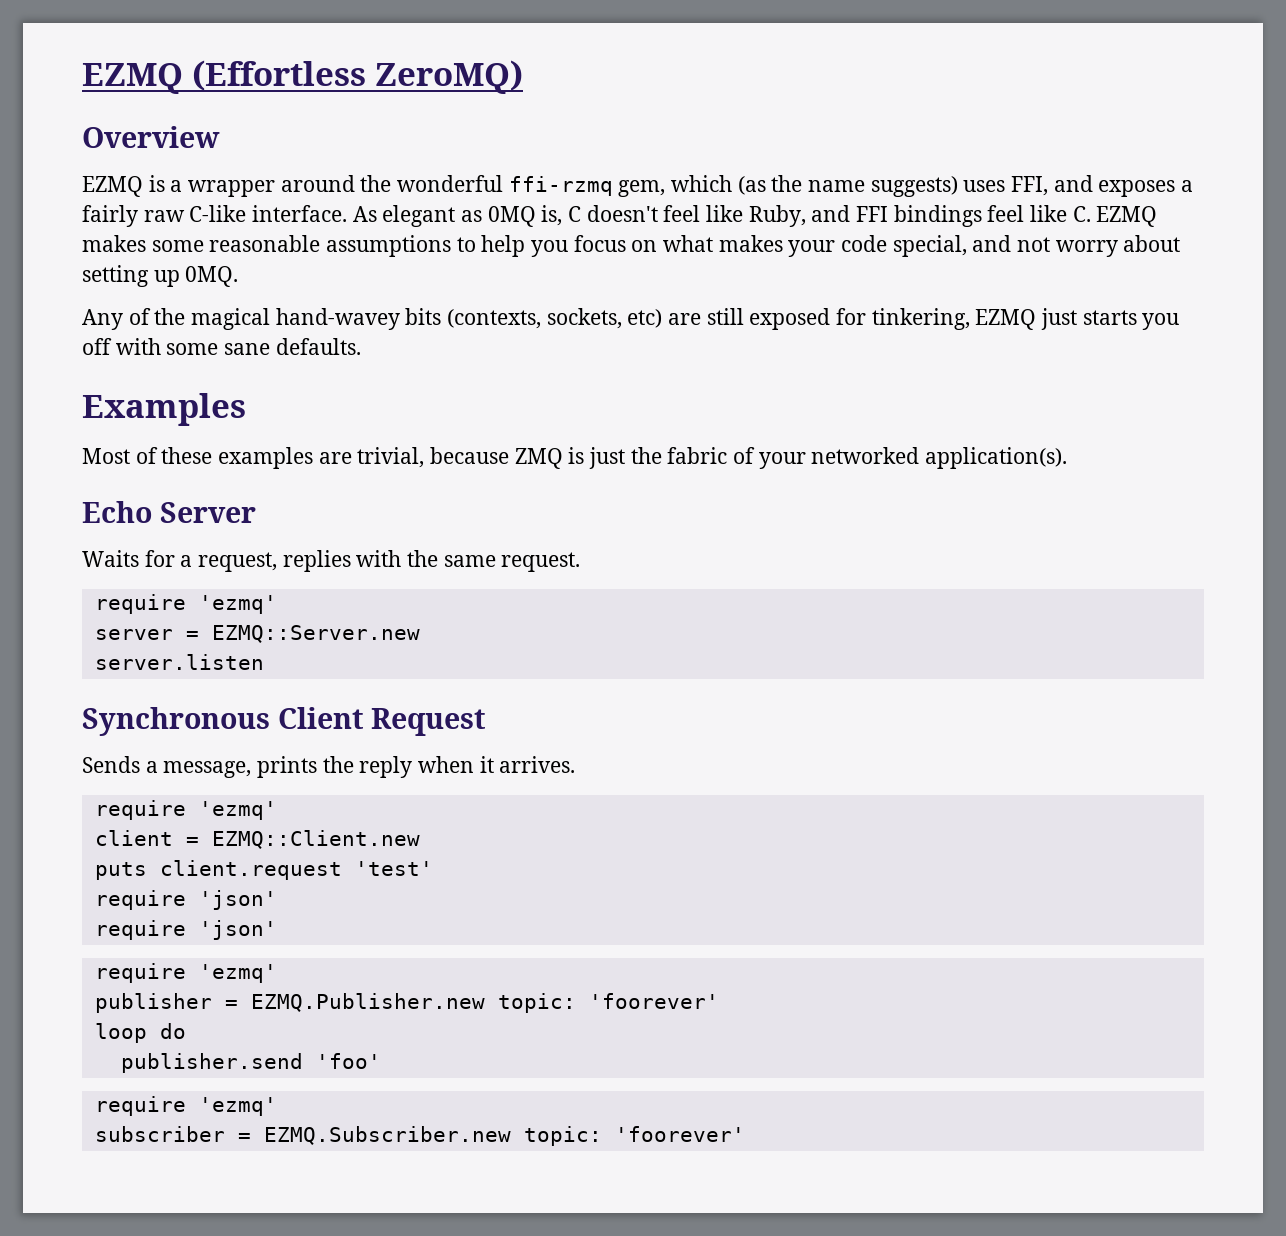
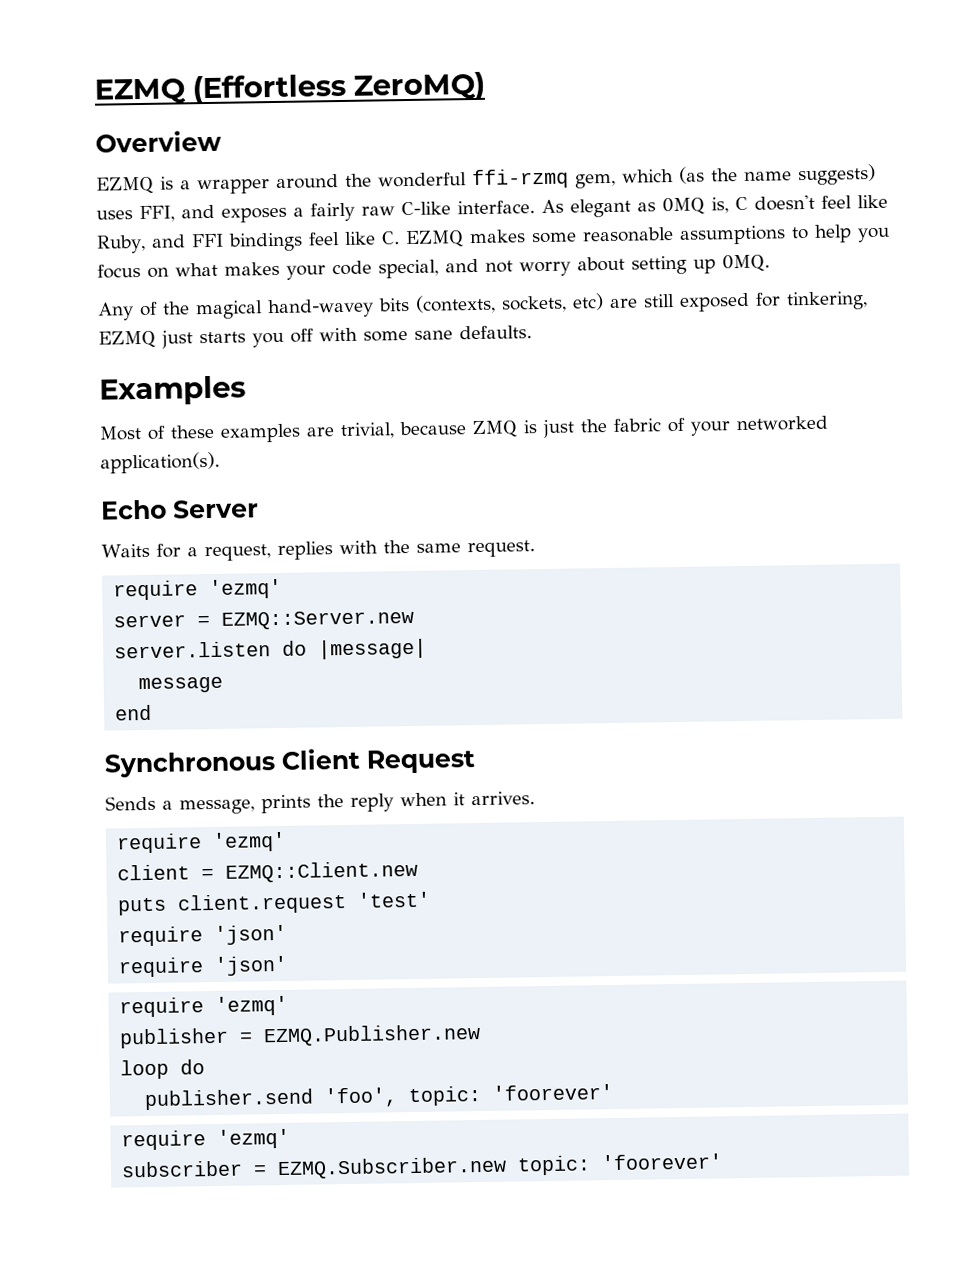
(264, 662) none -> [282,638,428,660] [138,676,224,694] [115,704,153,721] do |message| // message // end
[497,993,719,1013] topic: 'foorever' -> (482, 1035) none
[315,1053,381,1069] 'foo' -> [324,1084,614,1108] 'foo', topic: 'foorever'

